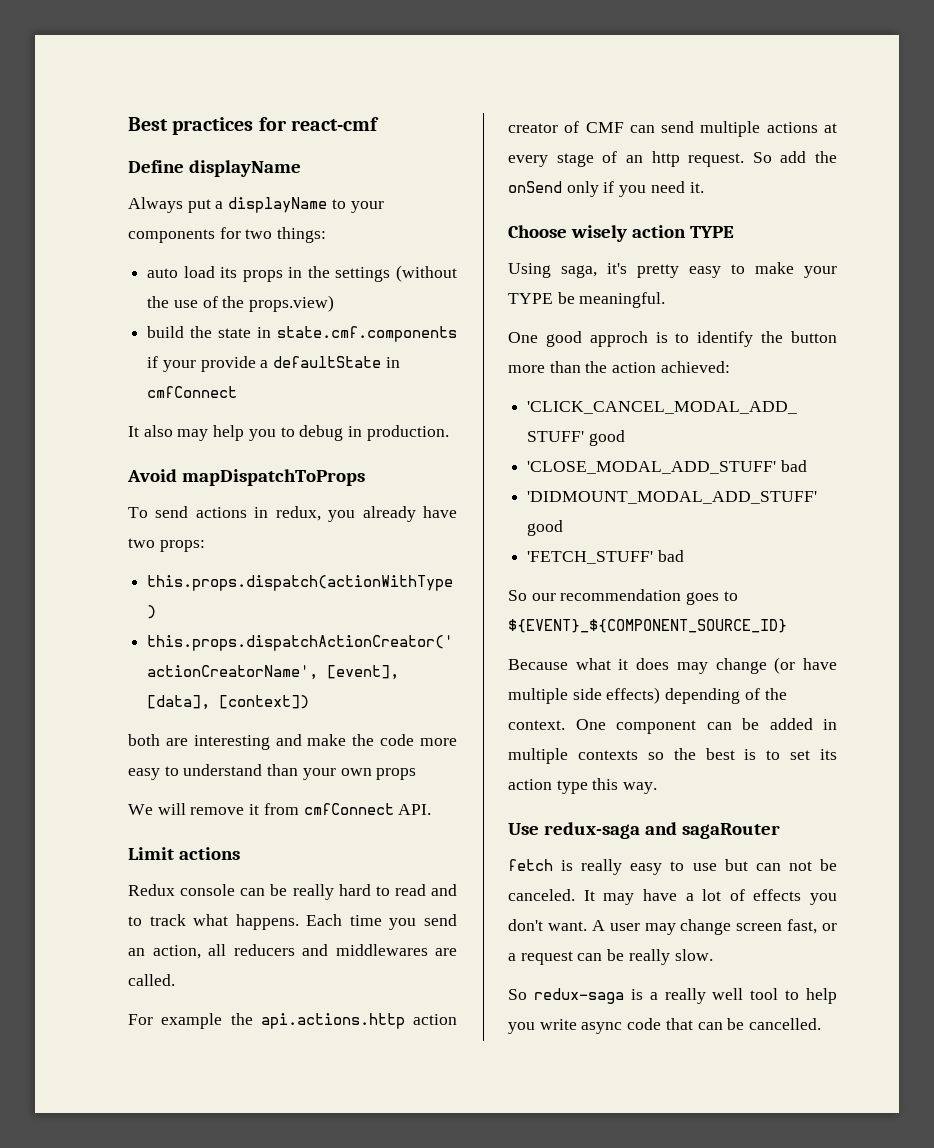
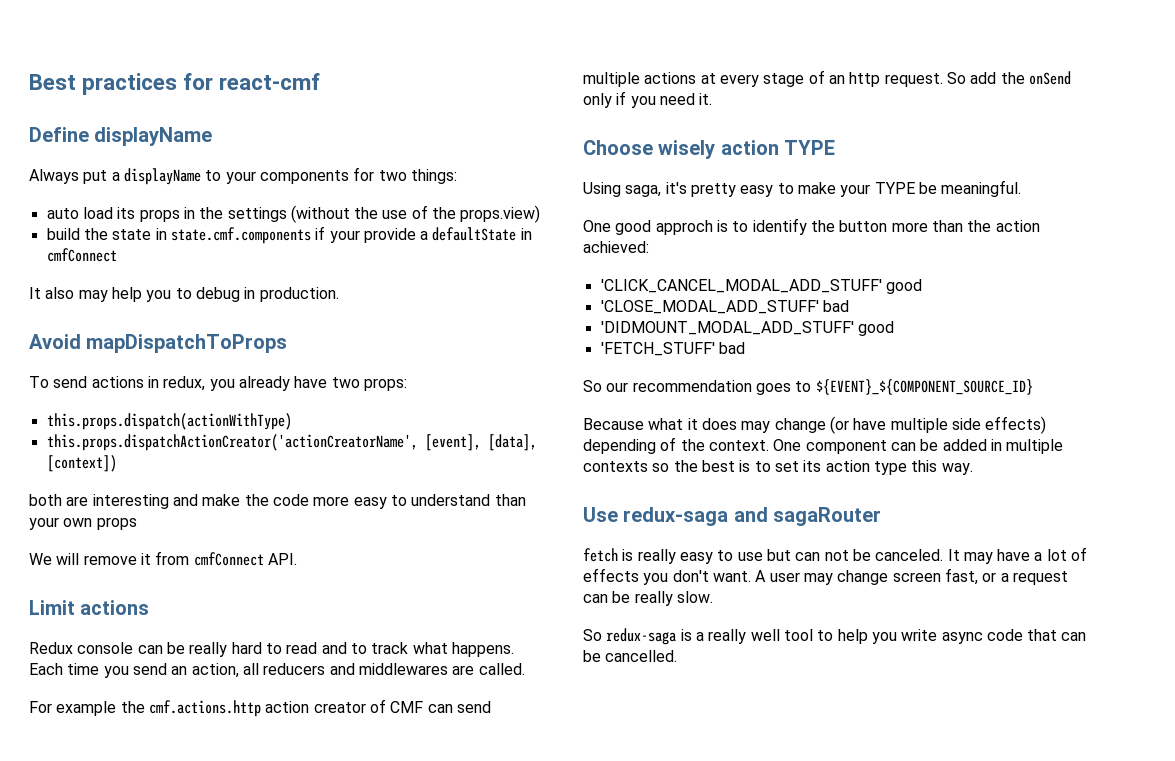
[260,1013,405,1029] api.actions.http -> [148,700,261,717] cmf.actions.http

